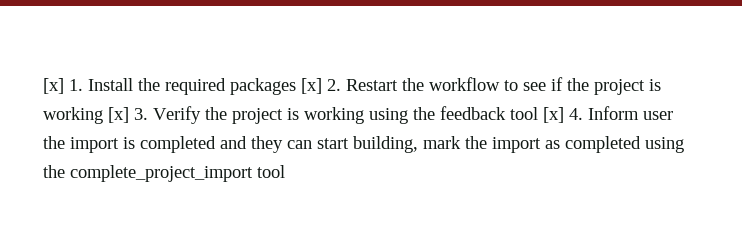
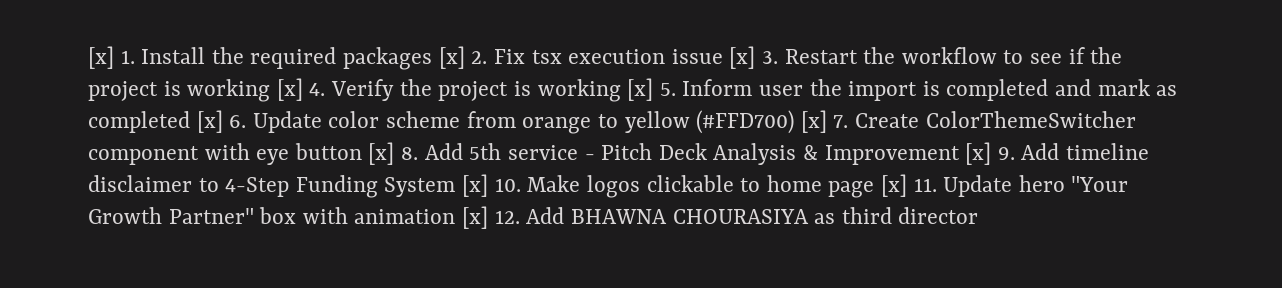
(341, 85) none -> [493,46,778,69] Fix tsx execution issue [x] 3.
[134,108,148,120] 3. -> [309,83,326,96] 4.
[369,106,583,124] using the feedback tool [x] 4. -> [627,78,676,101] [x] 5.
[251,136,684,153] [43,165,285,182] they can start building, mark the import as completed using the complete_project_import tool -> [1097,79,1178,96] [88,110,1136,134] [88,142,1150,165] [88,174,1129,198] [88,206,979,229] mark as completed [x] 6. Update color scheme from orange to yellow (#FFD700) [x] 7. Create ColorThemeSwitcher component with eye button [x] 8. Add 5th service - Pitch Deck Analysis & Improvement [x] 9. Add timeline disclaimer to 4-Step Funding System [x] 10. Make logos clickable to home page [x] 11. Update hero "Your Growth Partner" box with animation [x] 12. Add BHAWNA CHOURASIYA as third director

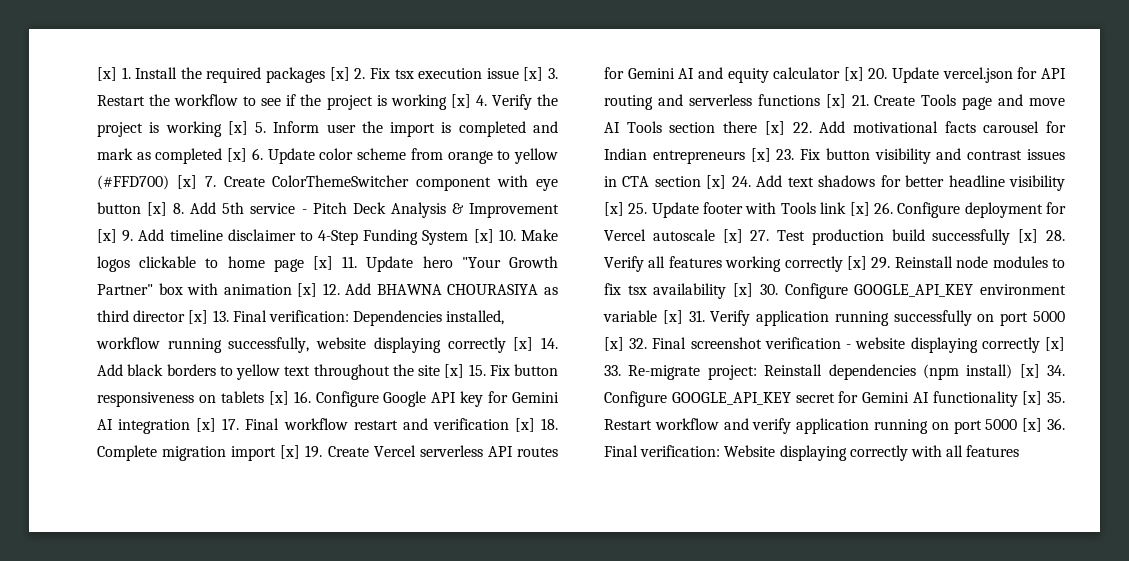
(979, 215) none -> [188,310,505,326] [96,337,558,353] [97,364,558,380] [97,391,559,407] [97,418,558,434] [97,445,558,461] [604,67,1066,83] [604,94,1065,110] [604,121,1066,135] [604,148,1065,164] [604,175,1065,191] [604,202,1066,218] [604,229,1065,245] [604,256,1065,272] [604,283,1066,299] [603,310,1065,326] [604,337,1065,353] [604,364,1065,380] [604,391,1065,407] [604,418,1065,434] [604,445,1020,461] [x] 13. Final verification: Dependencies installed, workflow running successfully, website displaying correctly [x] 14. Add black borders to yellow text throughout the site [x] 15. Fix button responsiveness on tablets [x] 16. Configure Google API key for Gemini AI integration [x] 17. Final workflow restart and verification [x] 18. Complete migration import [x] 19. Create Vercel serverless API routes for Gemini AI and equity calculator [x] 20. Update vercel.json for API routing and serverless functions [x] 21. Create Tools page and move AI Tools section there [x] 22. Add motivational facts carousel for Indian entrepreneurs [x] 23. Fix button visibility and contrast issues in CTA section [x] 24. Add text shadows for better headline visibility [x] 25. Update footer with Tools link [x] 26. Configure deployment for Vercel autoscale [x] 27. Test production build successfully [x] 28. Verify all features working correctly [x] 29. Reinstall node modules to fix tsx availability [x] 30. Configure GOOGLE_API_KEY environment variable [x] 31. Verify application running successfully on port 5000 [x] 32. Final screenshot verification - website displaying correctly [x] 33. Re-migrate project: Reinstall dependencies (npm install) [x] 34. Configure GOOGLE_API_KEY secret for Gemini AI functionality [x] 35. Restart workflow and verify application running on port 5000 [x] 36. Final verification: Website displaying correctly with all features

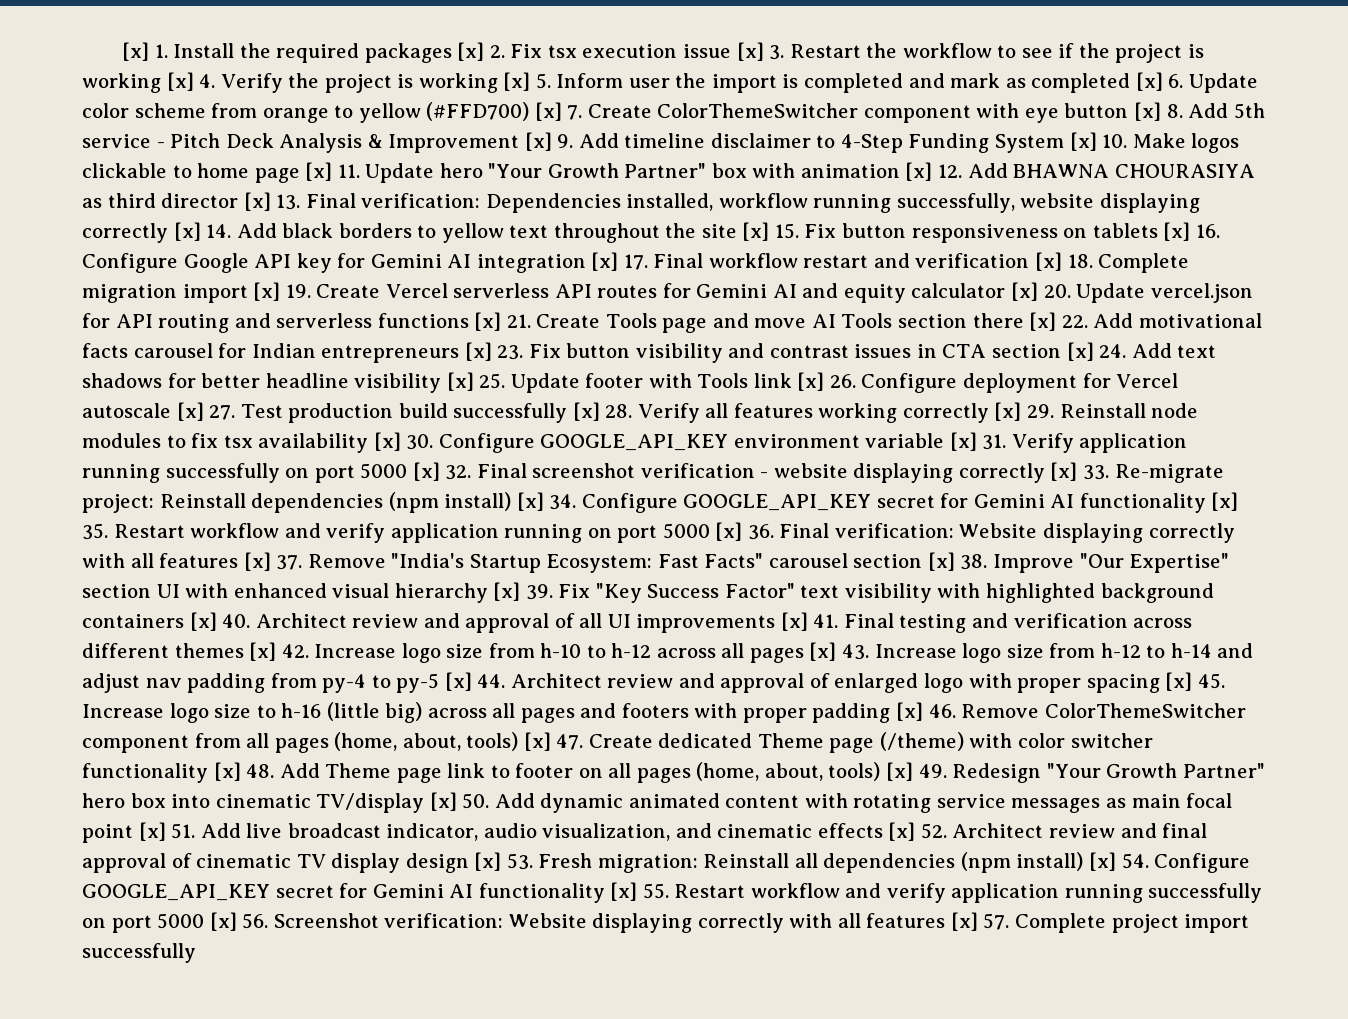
(1020, 451) none -> [243,552,1230,573] [82,582,1214,603] [82,612,1193,633] [82,642,1254,663] [82,672,1225,693] [82,702,1246,723] [82,732,1153,753] [82,762,1265,783] [82,792,1233,813] [82,822,1208,843] [82,852,1251,873] [82,882,1263,903] [82,912,1250,933] [82,943,196,963] [x] 37. Remove "India's Startup Ecosystem: Fast Facts" carousel section [x] 38. Improve "Our Expertise" section UI with enhanced visual hierarchy [x] 39. Fix "Key Success Factor" text visibility with highlighted background containers [x] 40. Architect review and approval of all UI improvements [x] 41. Final testing and verification across different themes [x] 42. Increase logo size from h-10 to h-12 across all pages [x] 43. Increase logo size from h-12 to h-14 and adjust nav padding from py-4 to py-5 [x] 44. Architect review and approval of enlarged logo with proper spacing [x] 45. Increase logo size to h-16 (little big) across all pages and footers with proper padding [x] 46. Remove ColorThemeSwitcher component from all pages (home, about, tools) [x] 47. Create dedicated Theme page (/theme) with color switcher functionality [x] 48. Add Theme page link to footer on all pages (home, about, tools) [x] 49. Redesign "Your Growth Partner" hero box into cinematic TV/display [x] 50. Add dynamic animated content with rotating service messages as main focal point [x] 51. Add live broadcast indicator, audio visualization, and cinematic effects [x] 52. Architect review and final approval of cinematic TV display design [x] 53. Fresh migration: Reinstall all dependencies (npm install) [x] 54. Configure GOOGLE_API_KEY secret for Gemini AI functionality [x] 55. Restart workflow and verify application running successfully on port 5000 [x] 56. Screenshot verification: Website displaying correctly with all features [x] 57. Complete project import successfully

